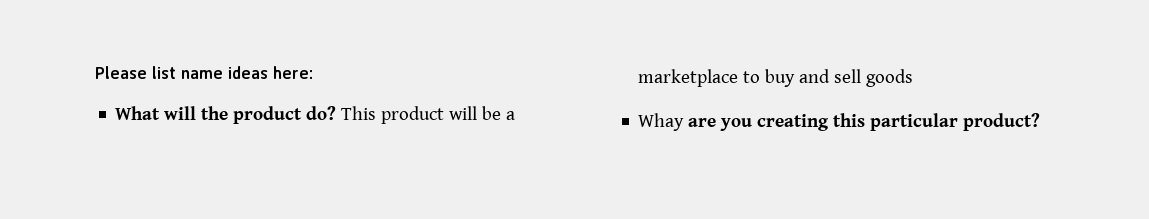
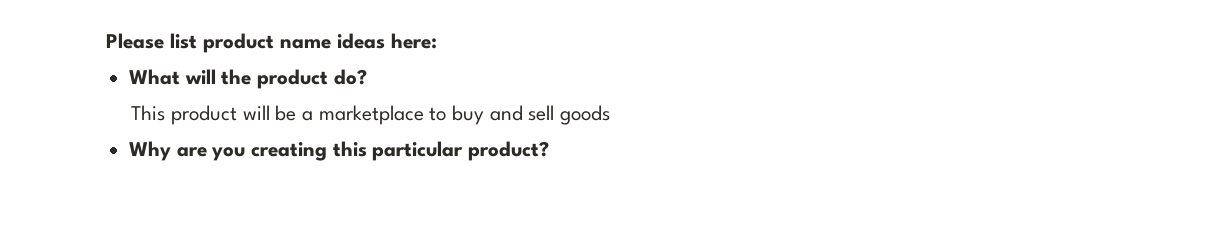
(176, 72) none -> [203,33,274,53] product
(337, 113) none -> (367, 77) //
[638,113,685,131] Whay -> [129,141,172,161] Why

